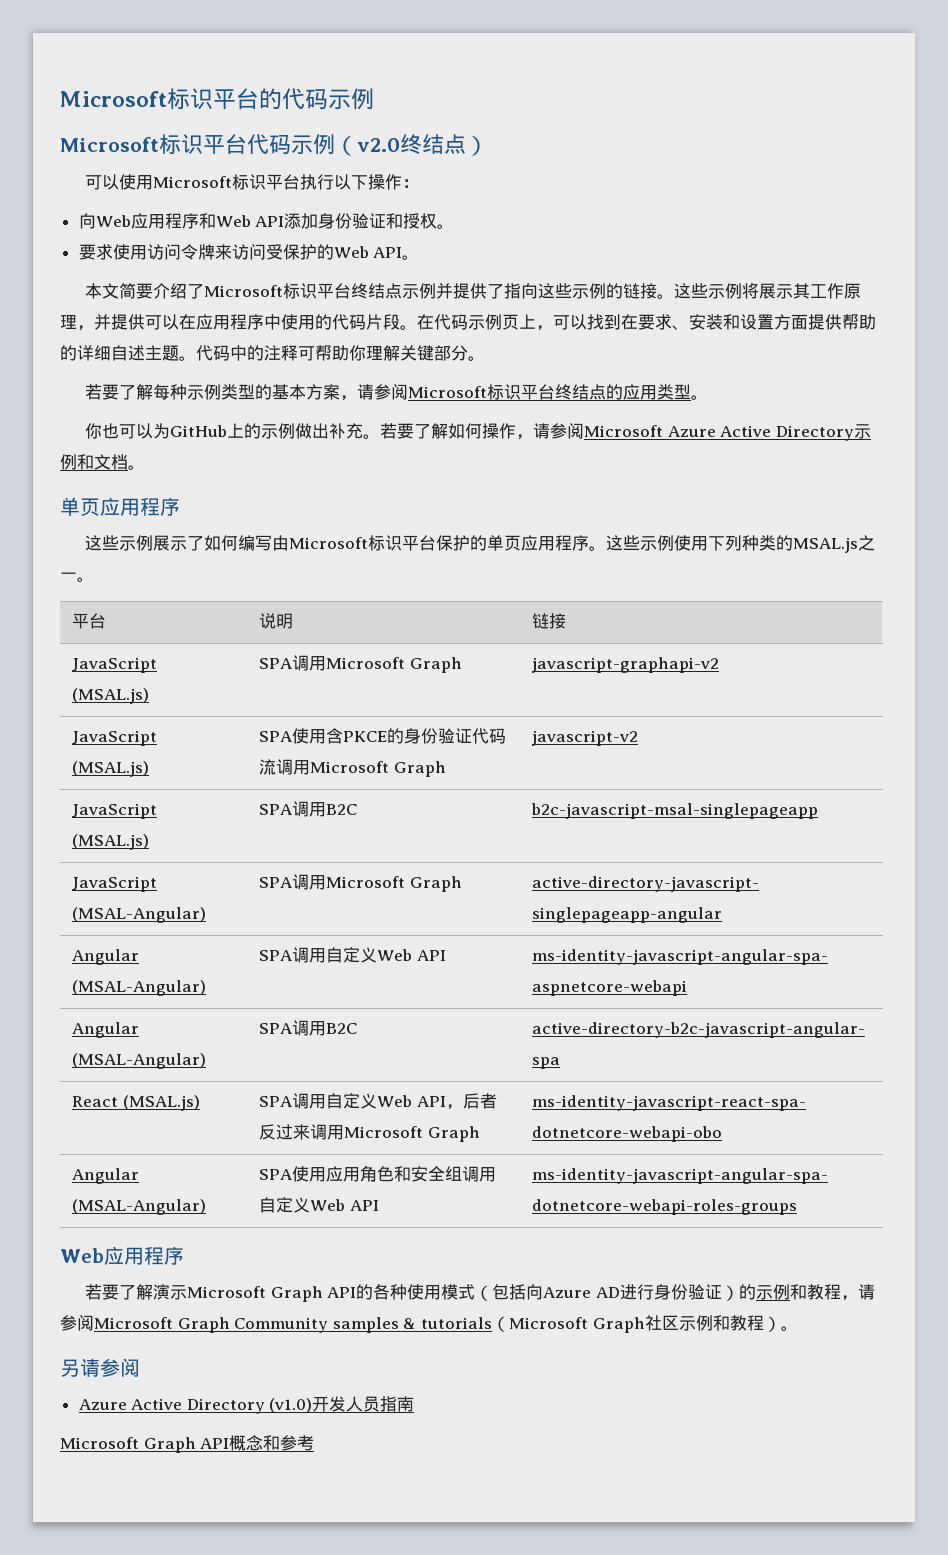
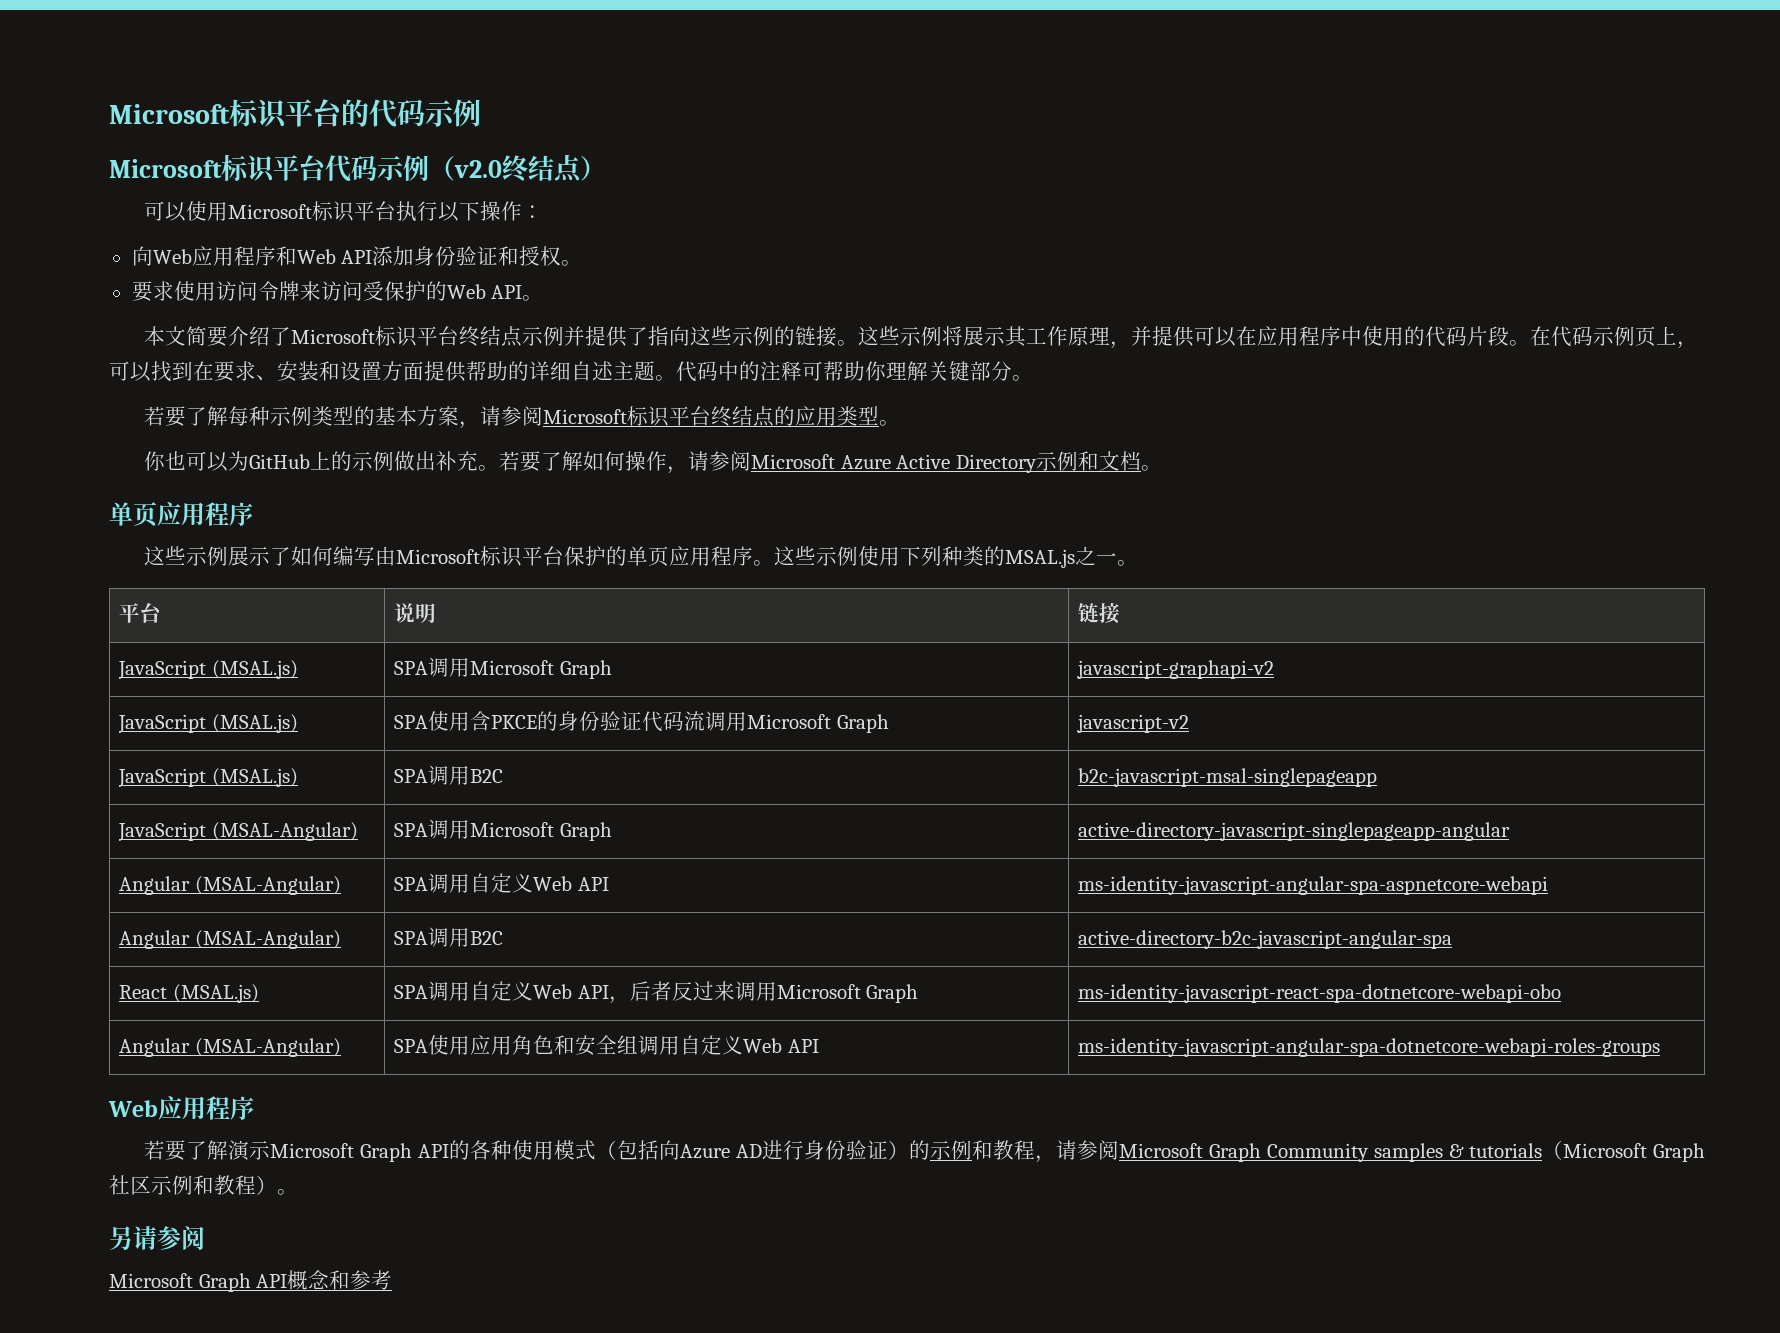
[78,1396,415,1414] // Azure Active Directory (v1.0)开发人员指南 -> (205, 1238) none

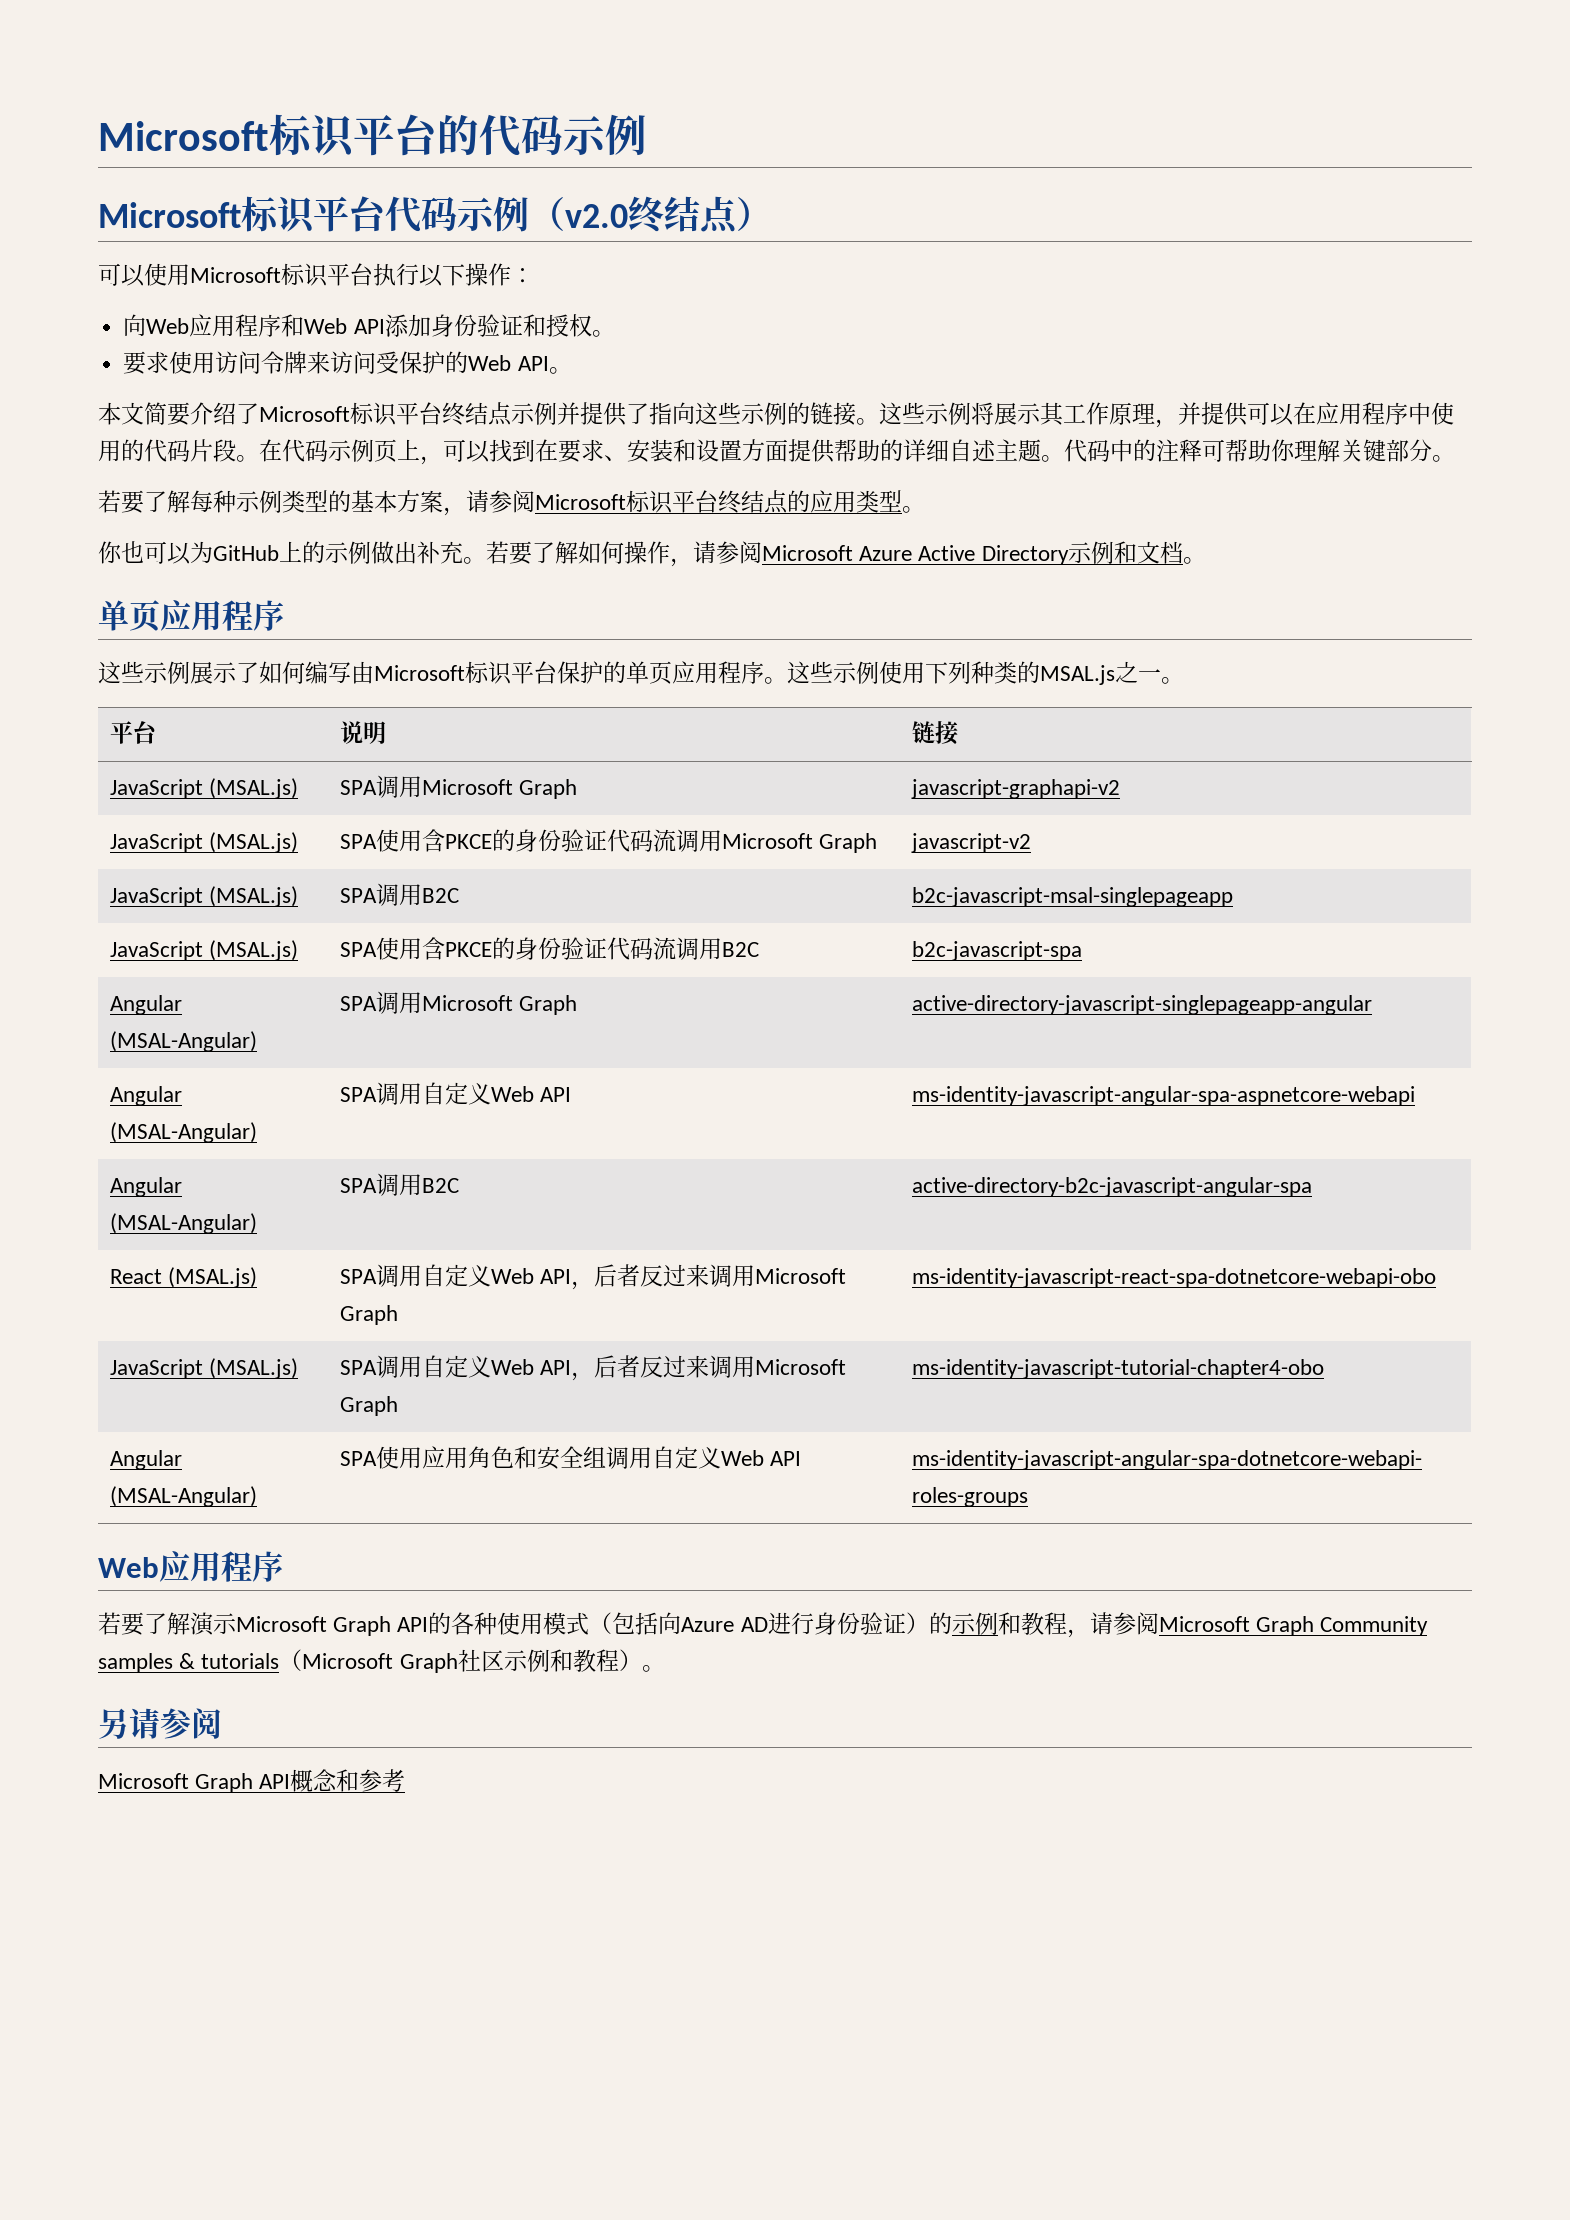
(207, 832) none -> [209,940,299,961] [339,937,759,960] [911,941,1082,961] [109,995,182,1015] (MSAL.js) | SPA使用含PKCE的身份验证代码流调用B2C | b2c-javascript-spa // Angular
(1562, 993) none -> [109,1358,299,1379] [339,1355,847,1381] [339,1396,398,1416] [911,1359,1324,1379] // JavaScript (MSAL.js) | SPA调用自定义Web API，后者反过来调用Microsoft Graph | ms-identity-javascript-tutorial-chapter4-obo

